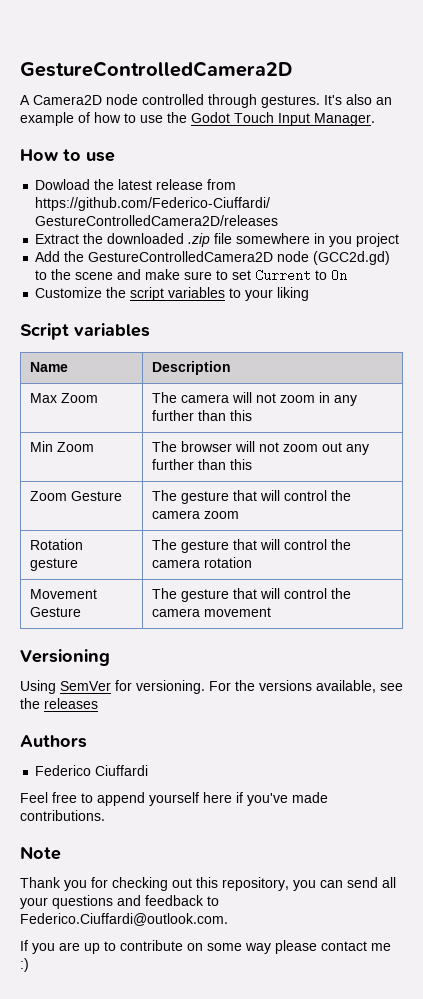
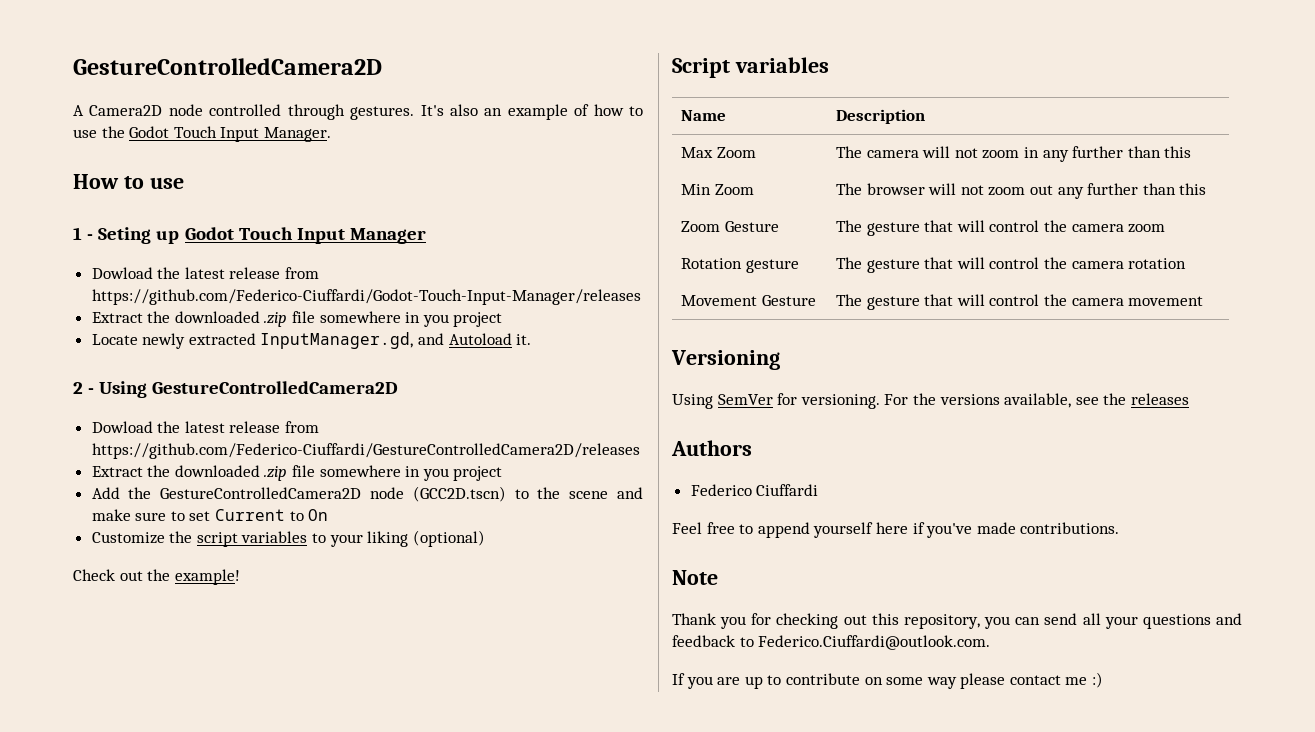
(115, 157) none -> [73,227,426,244] [91,267,320,279] [91,289,641,305] [91,311,503,327] [91,332,532,349] [73,381,399,398] // 1 - Seting up Godot Touch Input Manager // Dowload the latest release from https://github.com/Federico-Ciuffardi/Godot-Touch-Input-Manager/releases // Extract the downloaded .zip file somewhere in you project // Locate newly extracted InputManager.gd, and Autoload it. // 2 - Using GestureControlledCamera2D
[313,251,391,265] (GCC2d.gd) -> [412,486,506,502] (GCC2D.tscn)
(310, 294) none -> [412,530,485,547] [73,569,240,585] (optional) // Check out the example!

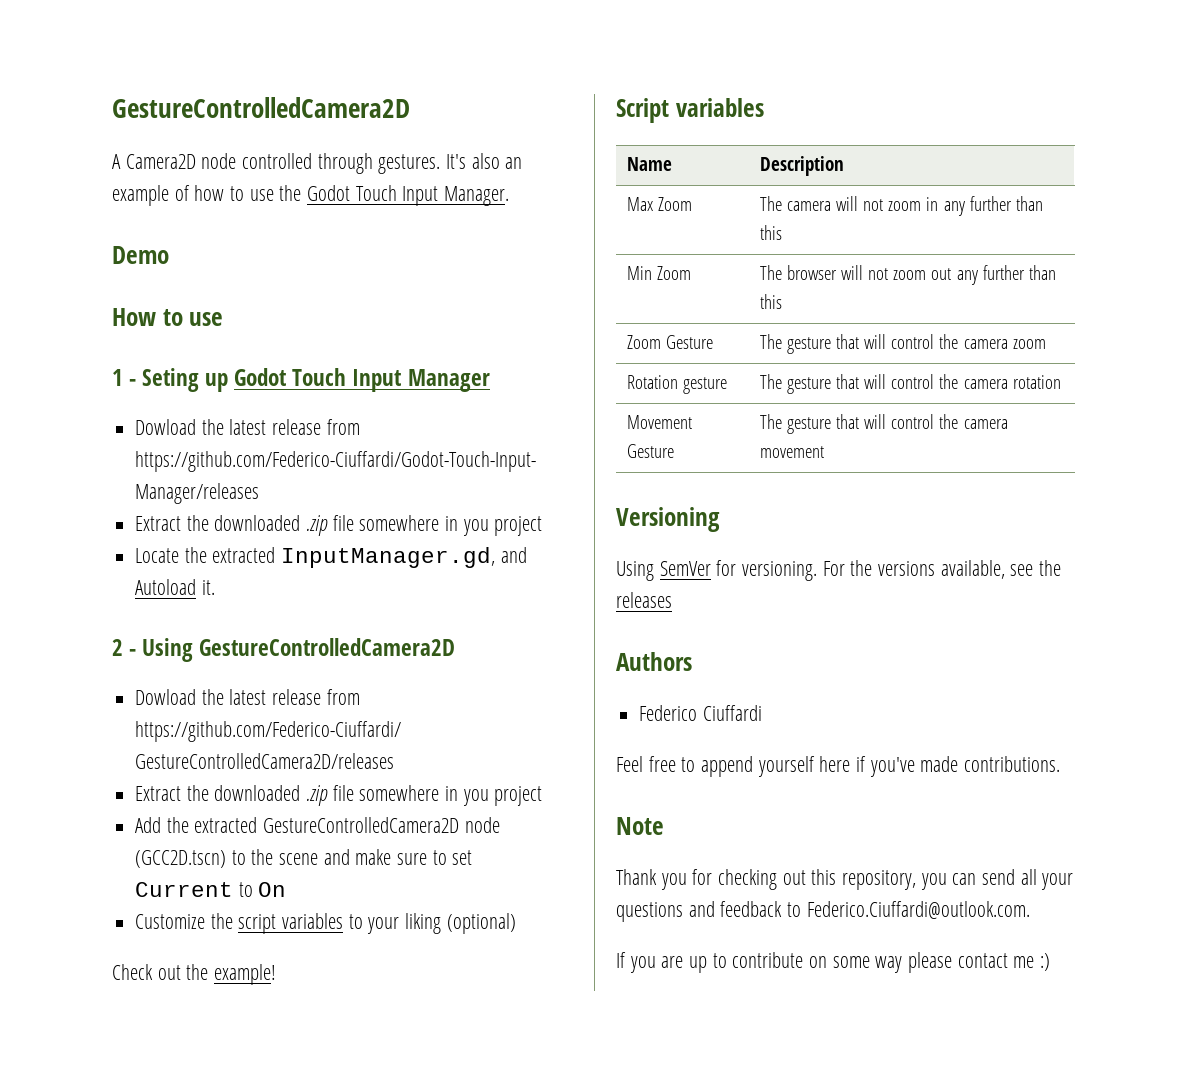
(331, 134) none -> [112,246,169,264] // Demo
[142,333,186,349] newly -> [184,547,207,563] the
(152, 493) none -> [194,817,258,833] extracted

